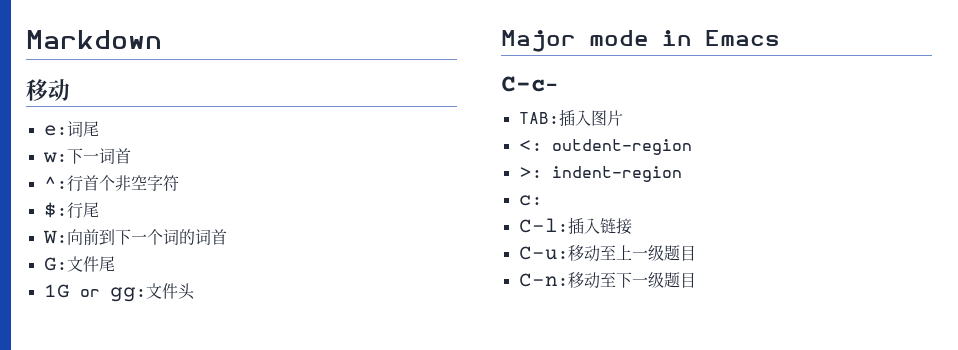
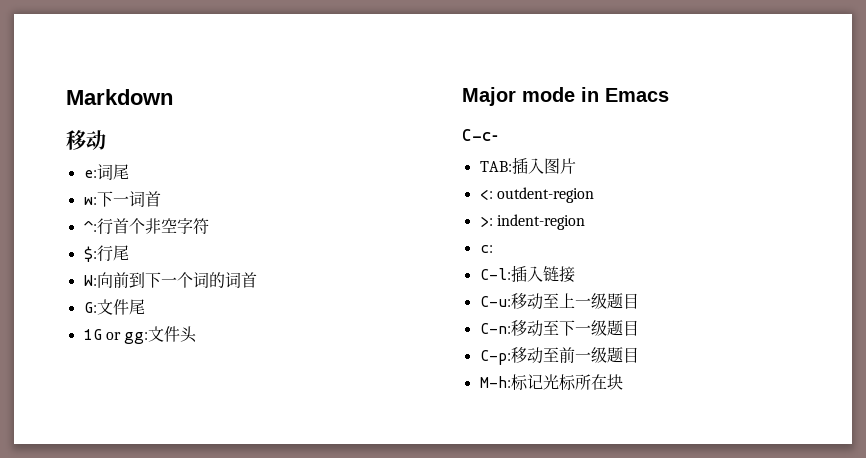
(696, 280) none -> [479,347,639,365] [479,374,623,391] // C-p:移动至前一级题目 // M-h:标记光标所在块

